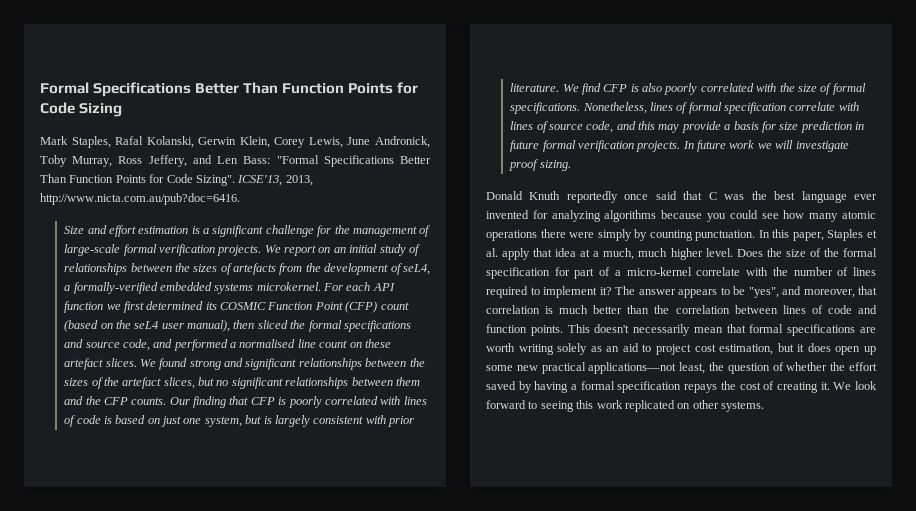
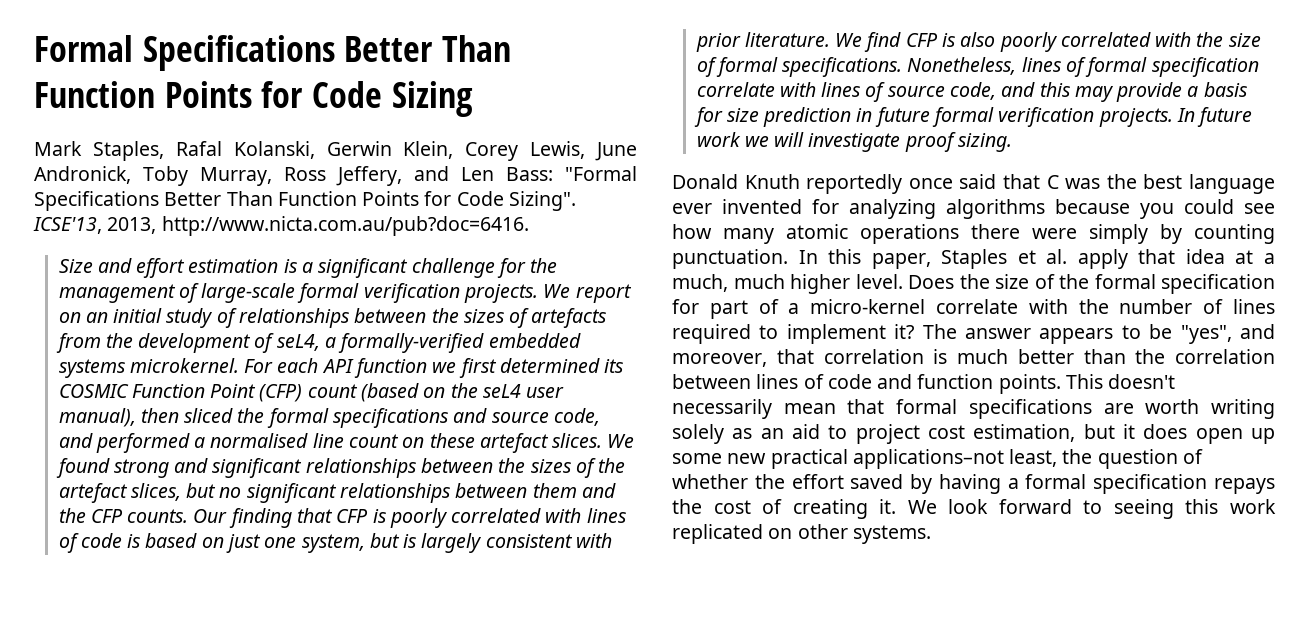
[588,362,677,374] applications—not -> [852,449,1004,469] applications–not

